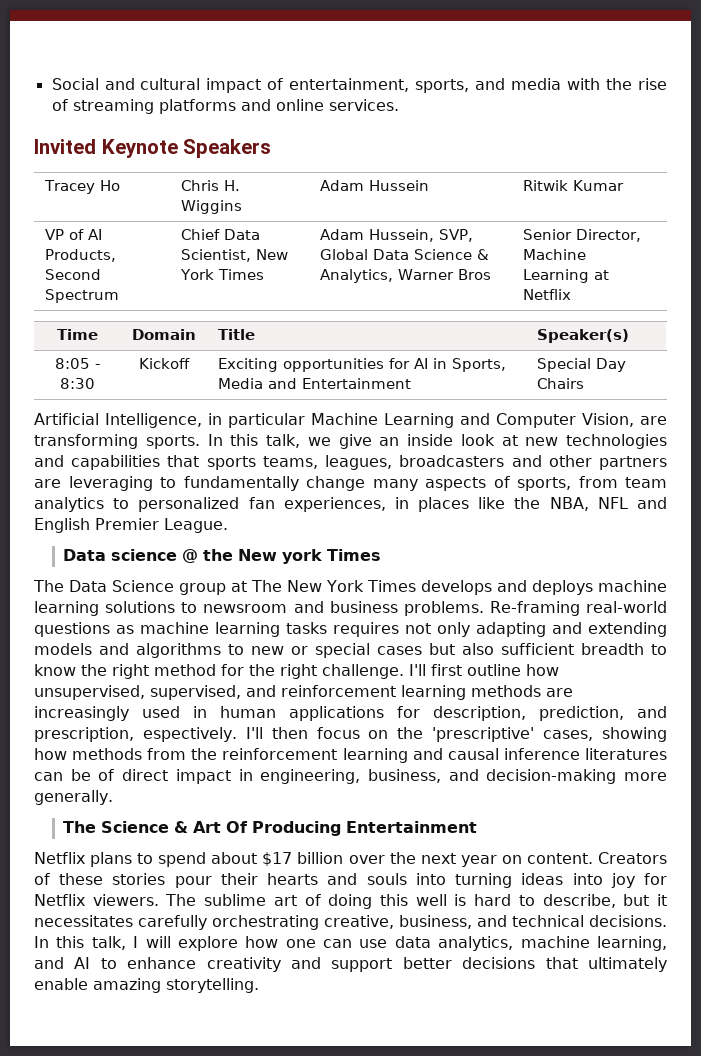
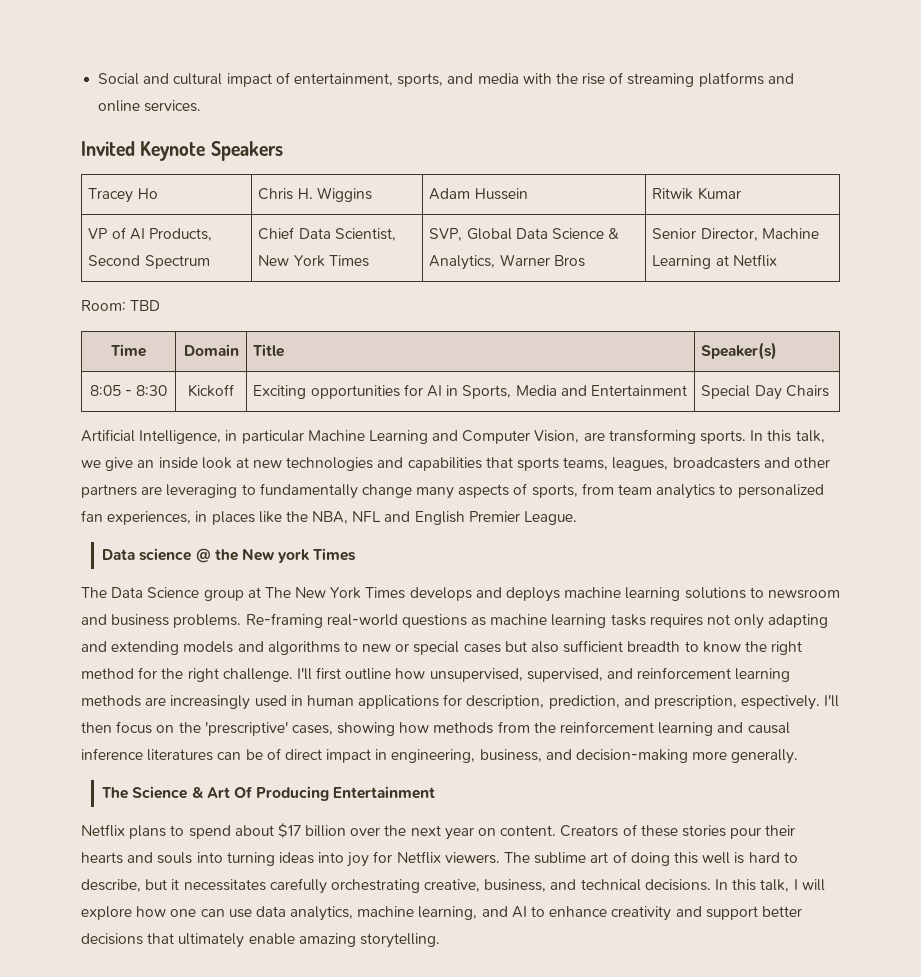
[319,229,434,242] Adam Hussein, -> (369, 261) none
(571, 294) none -> [81,300,161,311] // Room: TBD

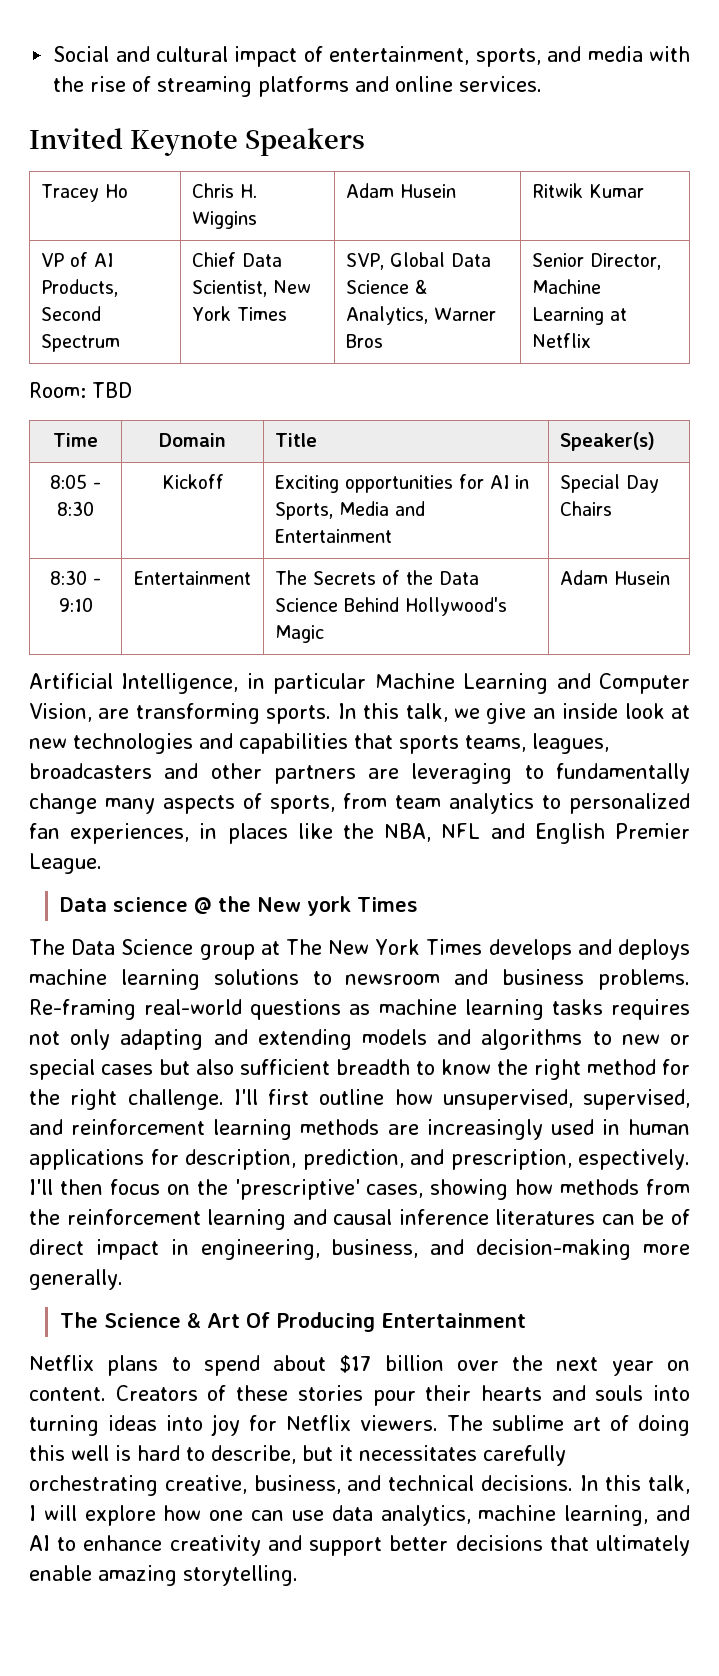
[474,188,528,200] Hussein -> [399,184,456,198] Husein
(829, 391) none -> [50,570,101,585] [58,597,93,612] [134,571,251,585] [274,570,479,585] [274,597,507,616] [274,625,324,643] [559,570,670,585] // 8:30 - 9:10 | Entertainment | The Secrets of the Data Science Behind Hollywood's Magic | Adam Husein

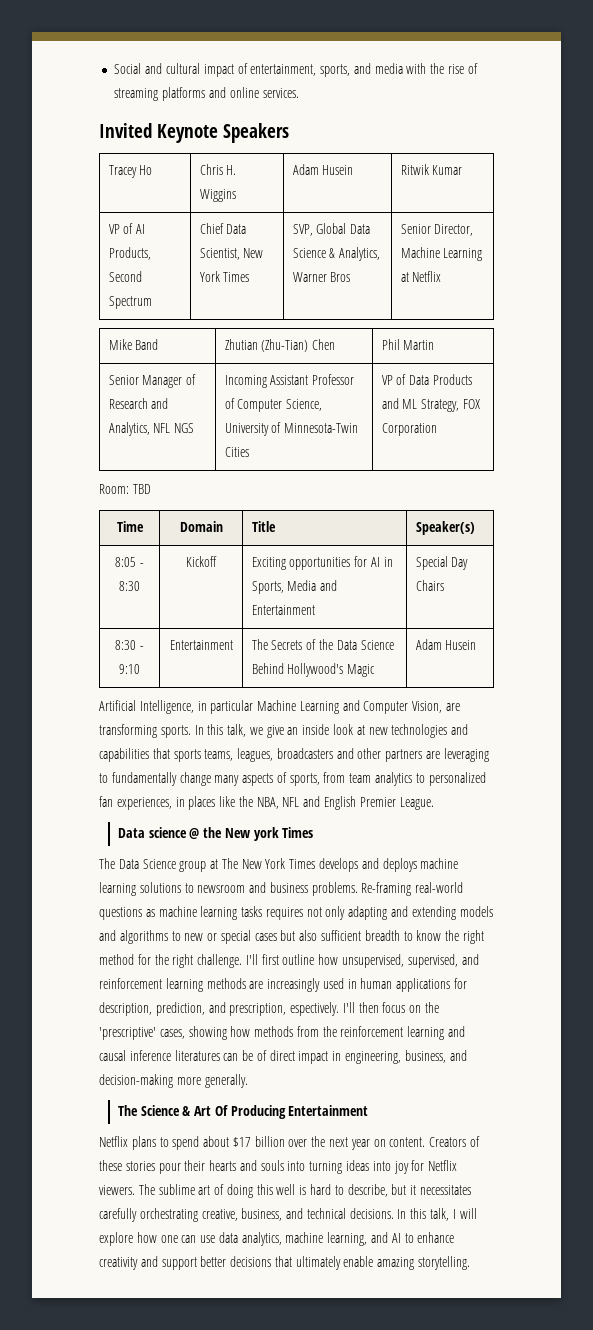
(591, 340) none -> [108,339,159,350] [224,339,336,352] [381,339,435,350] [108,374,197,388] [108,398,169,409] [108,422,195,436] [224,374,355,388] [224,398,323,412] [224,422,359,436] [224,447,249,457] [381,374,472,385] [381,398,480,412] [381,423,437,436] // Mike Band | Zhutian (Zhu-Tian) Chen | Phil Martin // Senior Manager of Research and Analytics, NFL NGS | Incoming Assistant Professor of Computer Science, University of Minnesota-Twin Cities | VP of Data Products and ML Strategy, FOX Corporation

